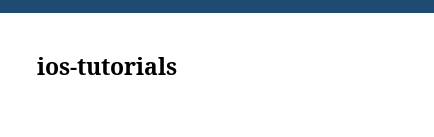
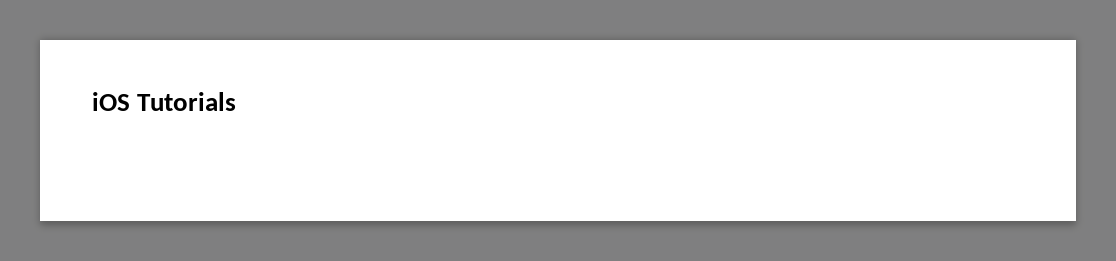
[37,57,177,75] ios-tutorials -> [92,92,237,111] iOS Tutorials

